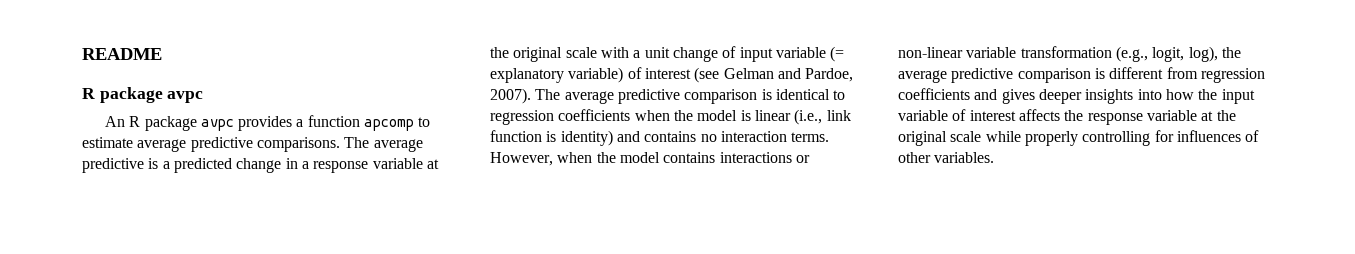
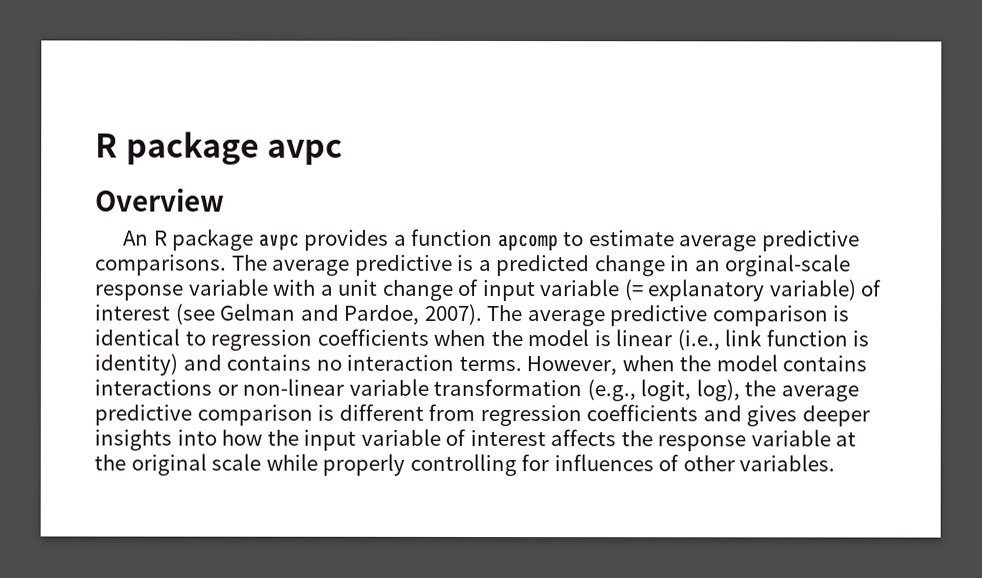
[82,48,162,60] [82,87,204,103] README // R package avpc -> [95,131,344,166] [95,188,225,212] R package avpc // Overview
[301,158,439,173] [490,47,597,62] a response variable at the original scale -> [694,254,852,277] [94,278,269,301] an orginal-scale response variable

